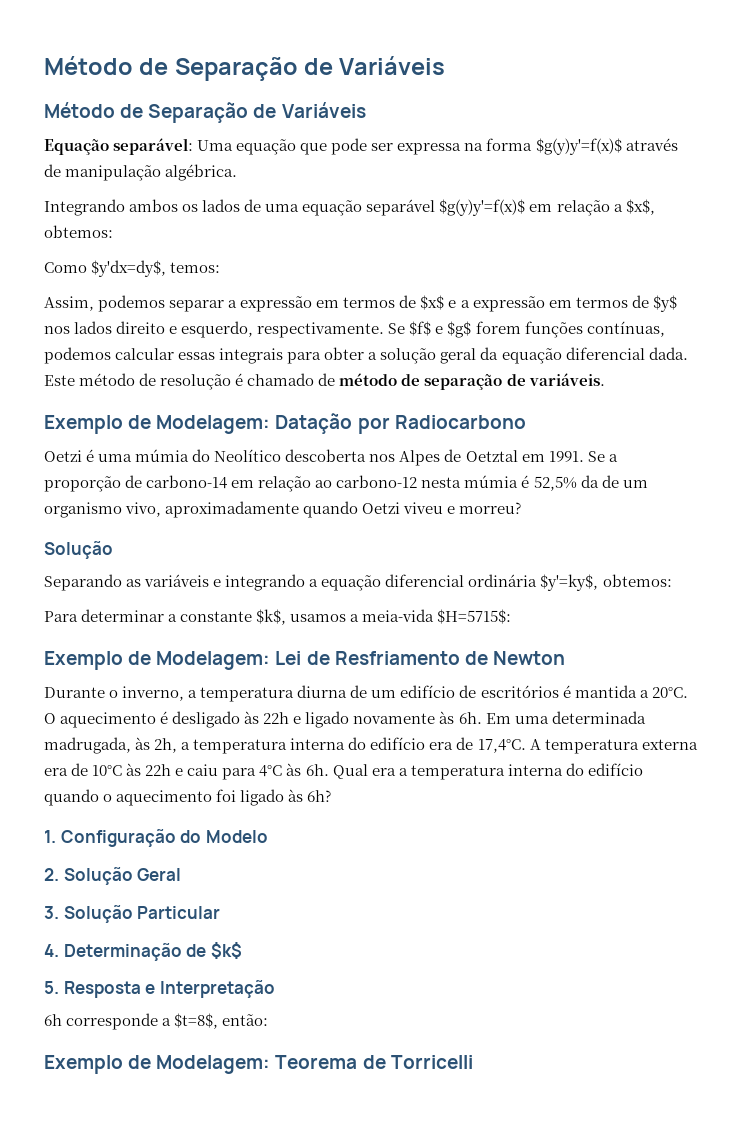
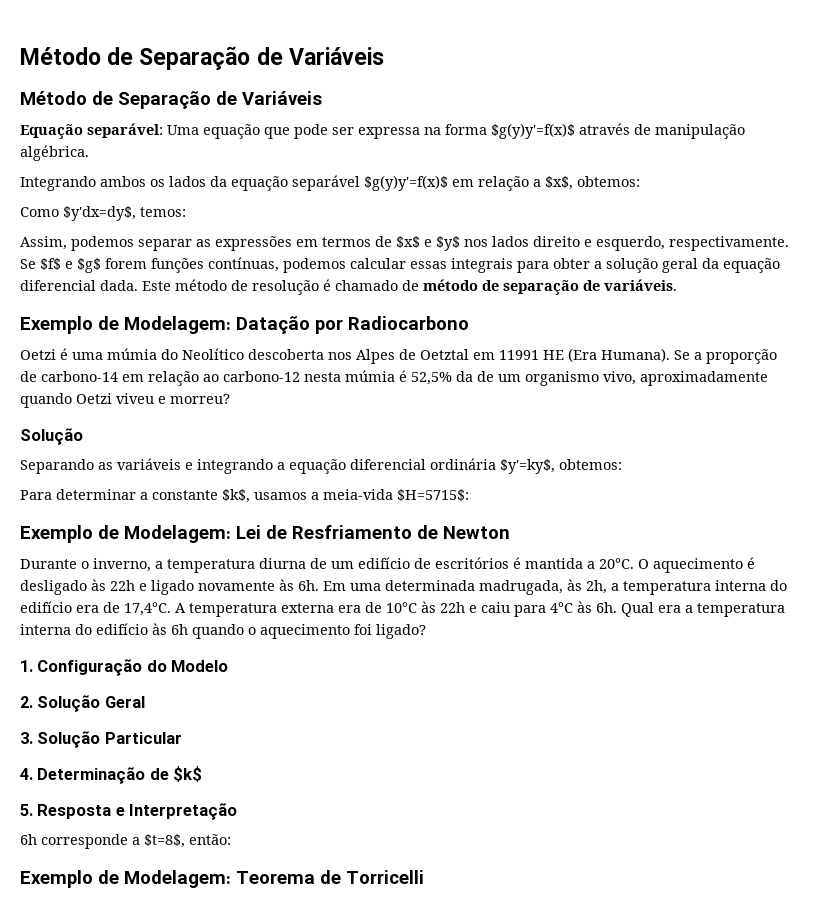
[244,199,300,212] de uma -> [210,176,227,187] da
[228,296,313,312] a expressão -> [196,236,292,251] as expressões
[460,295,649,312] a expressão em termos de -> (432, 243) none
[548,451,584,462] 1991. -> [499,348,670,362] 11991 HE (Era Humana).
(643, 769) none -> [152,623,188,635] às 6h
[240,789,332,806] ligado às 6h? -> [376,624,426,639] ligado?

